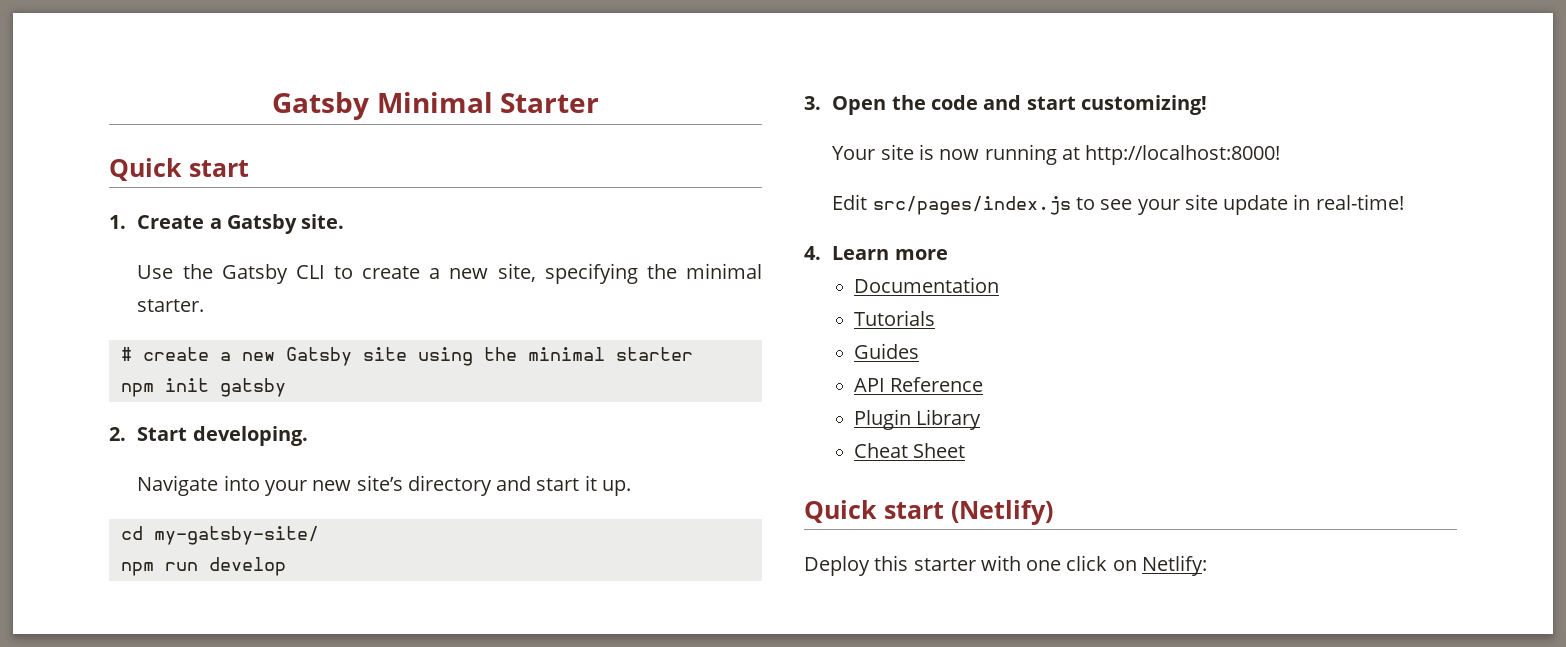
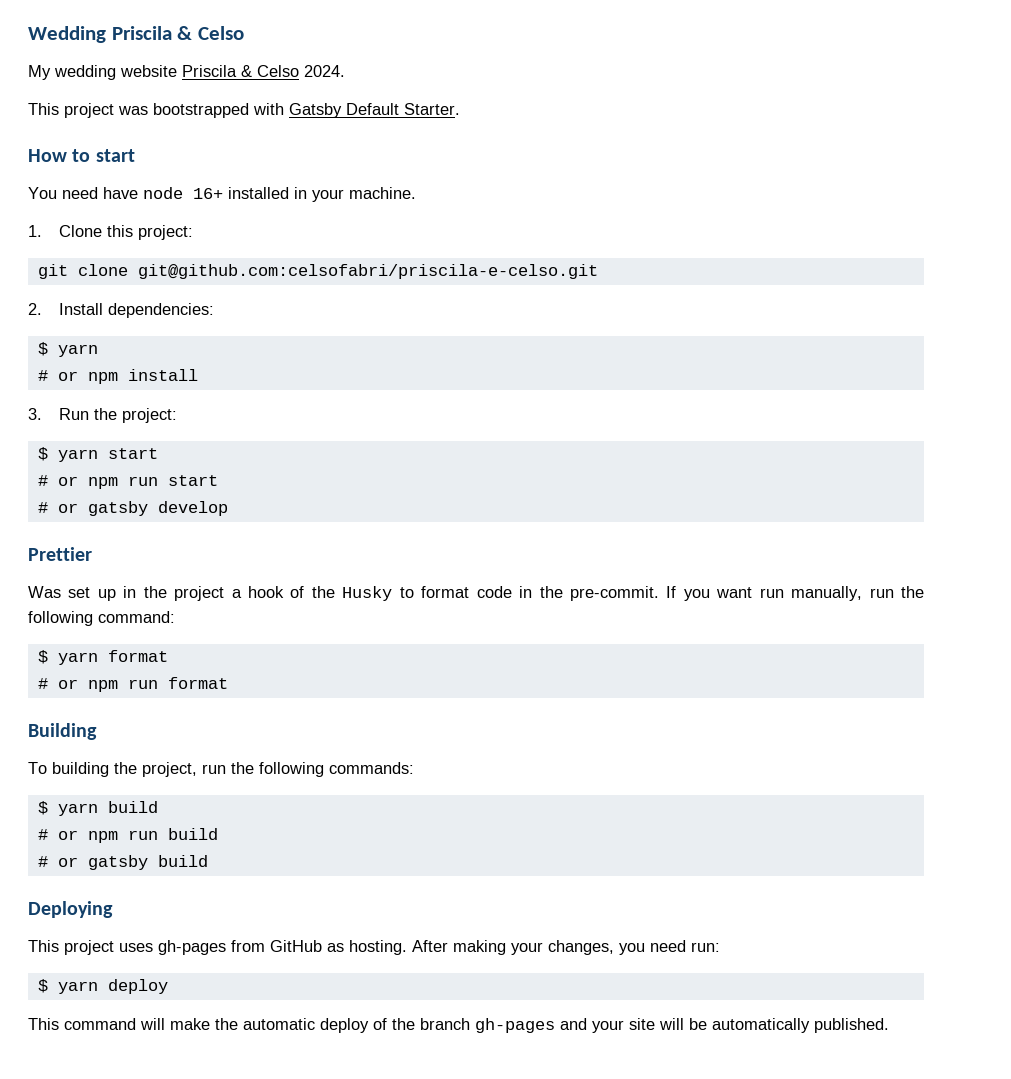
[272,92,599,120] [109,158,249,181] [109,214,345,234] [137,263,762,284] [137,299,205,312] [120,347,693,366] [120,378,286,397] [109,426,308,446] [137,475,631,496] [120,526,319,545] [120,557,286,576] [804,95,1207,115] [832,144,1281,165] [832,194,1404,215] [804,246,948,260] [853,277,999,293] [853,310,935,326] [853,343,919,359] [853,377,984,392] [853,409,982,430] [853,443,966,458] [804,500,1053,525] [804,555,1207,576] Gatsby Minimal Starter // Quick start // 1. Create a Gatsby site. // Use the Gatsby CLI to create a new site, specifying the minimal starter. // # create a new Gatsby site using the minimal starter // npm init gatsby // 2. Start developing. // Navigate into your new site’s directory and start it up. // cd my-gatsby-site/ // npm run develop // 3. Open the code and start customizing! // Your site is now running at http://localhost:8000! // Edit src/pages/index.js to see your site update in real-time! // 4. Learn more // Documentation // Tutorials // Guides // API Reference // Plugin Library // Cheat Sheet // Quick start (Netlify) // Deploy this starter with one click on Netlify: -> [28,26,244,43] [28,65,345,80] [28,103,460,118] [28,149,135,162] [28,187,416,202] [28,225,194,240] [37,264,598,279] [28,303,215,318] [37,342,98,357] [37,369,198,384] [28,408,178,423] [37,447,158,462] [37,475,218,489] [37,501,228,516] [28,547,92,561] [28,586,924,601] [28,611,175,626] [37,650,168,665] [37,677,228,692] [28,723,97,740] [28,762,414,777] [37,801,158,816] [37,828,218,843] [37,855,208,870] [28,901,113,918] [28,940,720,955] [37,979,168,994] [28,1018,889,1033] Wedding Priscila & Celso // My wedding website Priscila & Celso 2024. // This project was bootstrapped with Gatsby Default Starter. // How to start // You need have node 16+ installed in your machine. // 1. Clone this project: // git clone git@github.com:celsofabri/priscila-e-celso.git // 2. Install dependencies: // $ yarn // # or npm install // 3. Run the project: // $ yarn start // # or npm run start // # or gatsby develop // Prettier // Was set up in the project a hook of the Husky to format code in the pre-commit. If you want run manually, run the following command: // $ yarn format // # or npm run format // Building // To building the project, run the following commands: // $ yarn build // # or npm run build // # or gatsby build // Deploying // This project uses gh-pages from GitHub as hosting. After making your changes, you need run: // $ yarn deploy // This command will make the automatic deploy of the branch gh-pages and your site will be automatically published.

